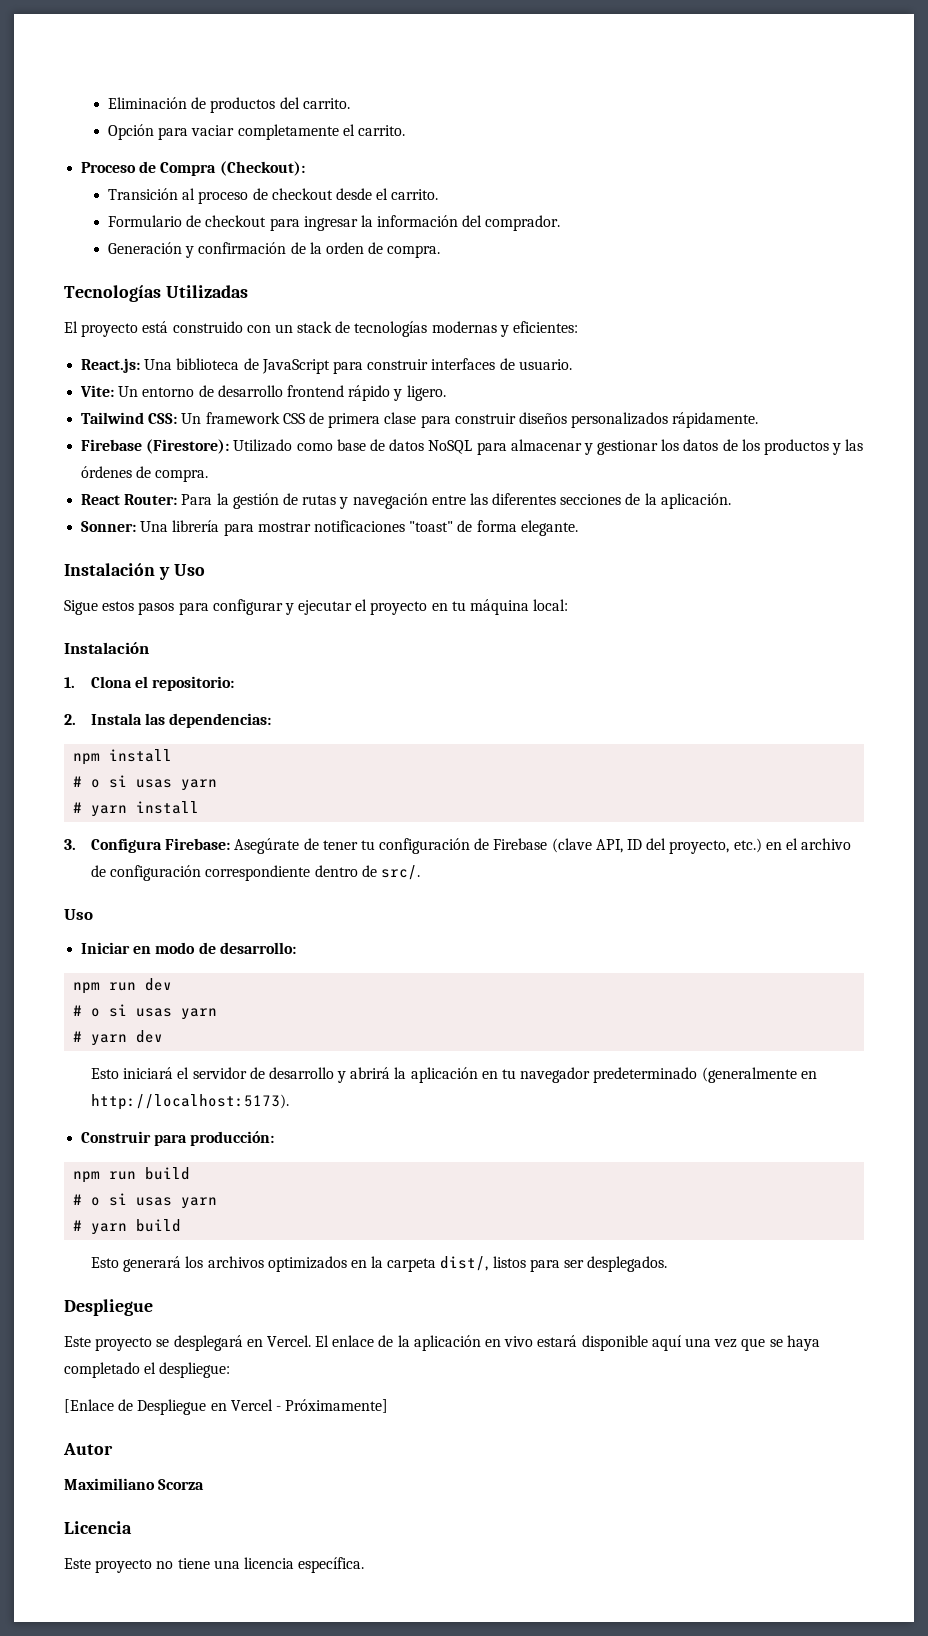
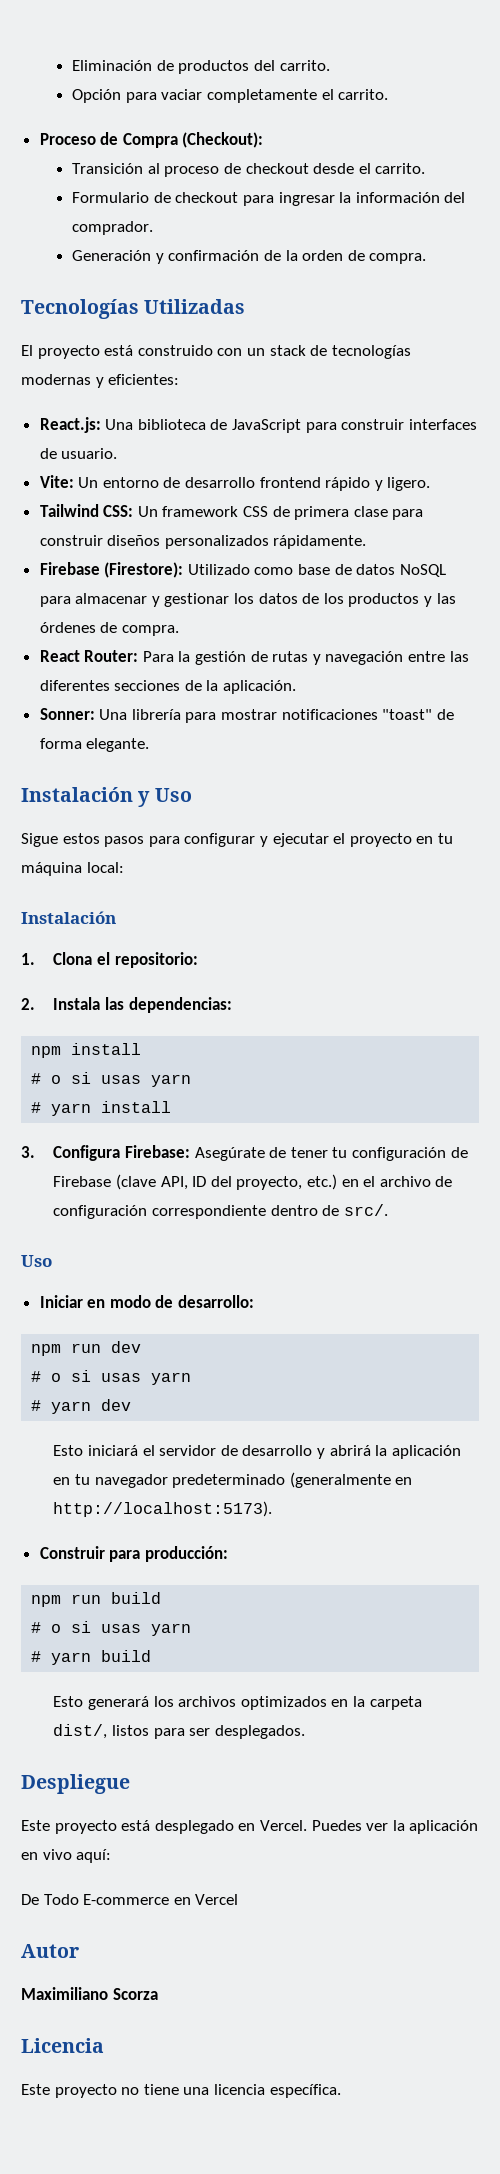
[156,1335,820,1351] [64,1362,231,1378] [64,1399,207,1415] se desplegará en Vercel. El enlace de la aplicación en vivo estará disponible aquí una vez que se haya completado el despliegue: // [Enlace de Despliegue -> [121,1820,479,1834] [21,1849,112,1863] [21,1894,170,1905] está desplegado en Vercel. Puedes ver la aplicación en vivo aquí: // De Todo E-commerce
[275,1399,389,1413] - Próximamente] -> (239, 1899) none

